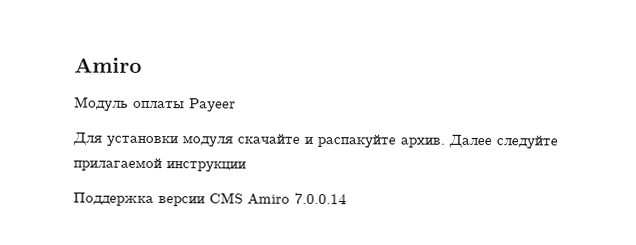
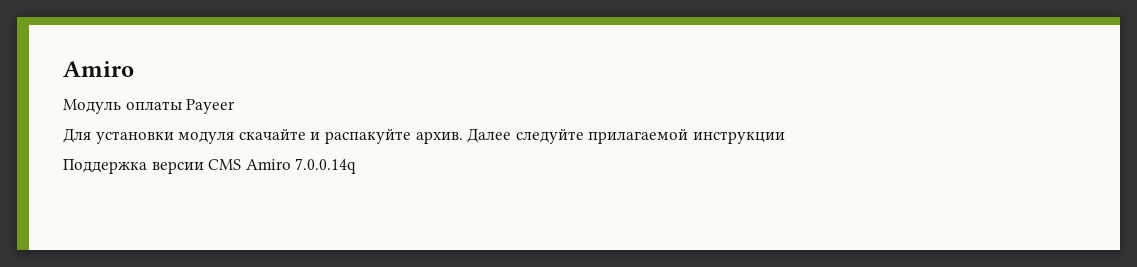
[294,192,347,205] 7.0.0.14 -> [295,158,357,174] 7.0.0.14q

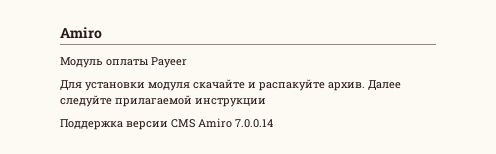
[295,158,357,174] 7.0.0.14q -> [235,119,273,128] 7.0.0.14

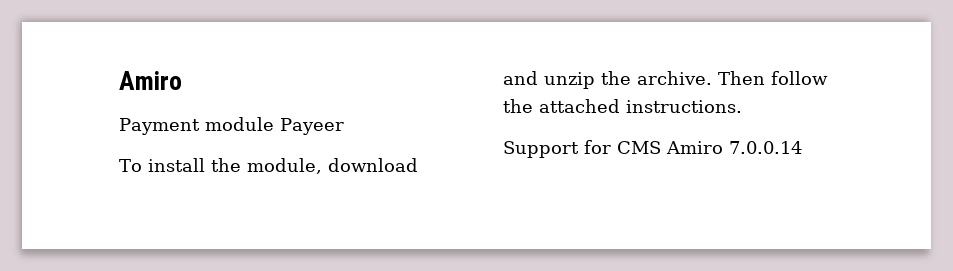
[60,57,148,68] Модуль оплаты -> [119,117,274,135] Payment module
[60,79,401,91] [60,95,266,107] [60,119,168,130] Для установки модуля скачайте и распакуйте архив. Далее следуйте прилагаемой инструкции // Поддержка версии -> [119,158,418,174] [503,71,828,89] [503,99,742,113] [503,140,611,158] To install the module, download and unzip the archive. Then follow the attached instructions. // Support for

